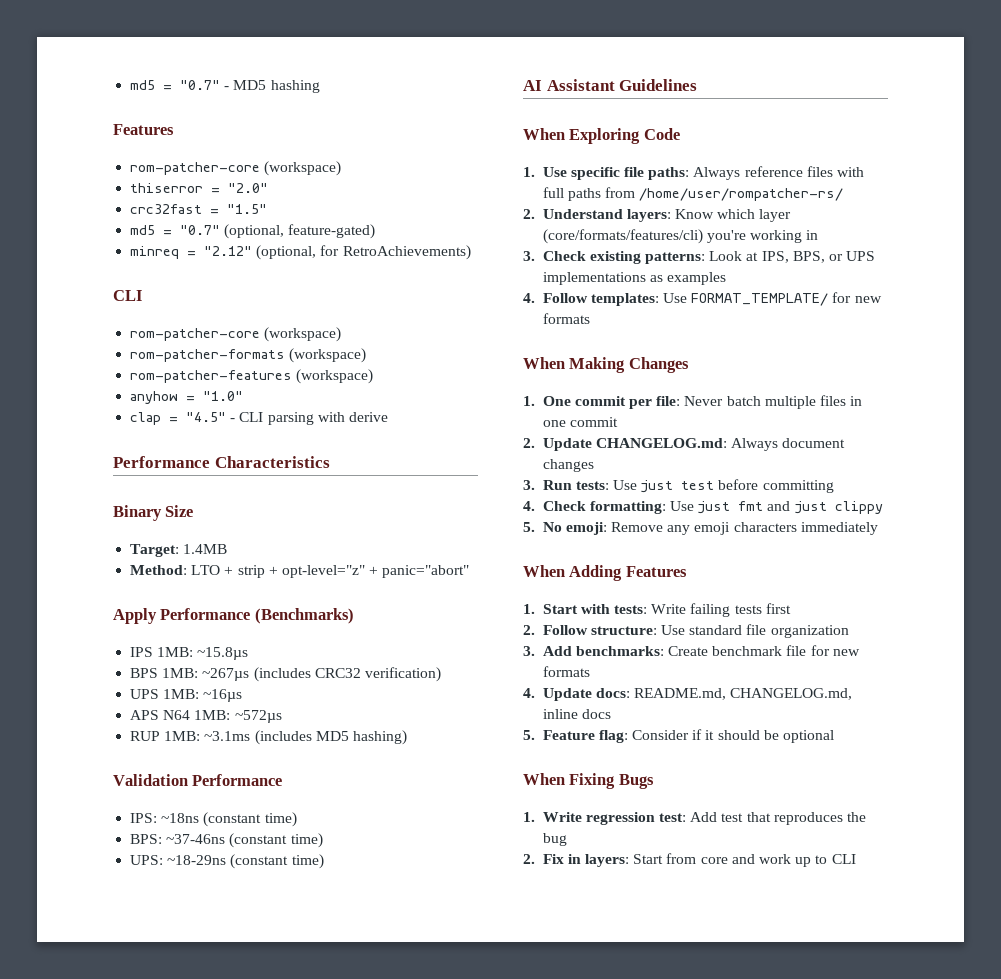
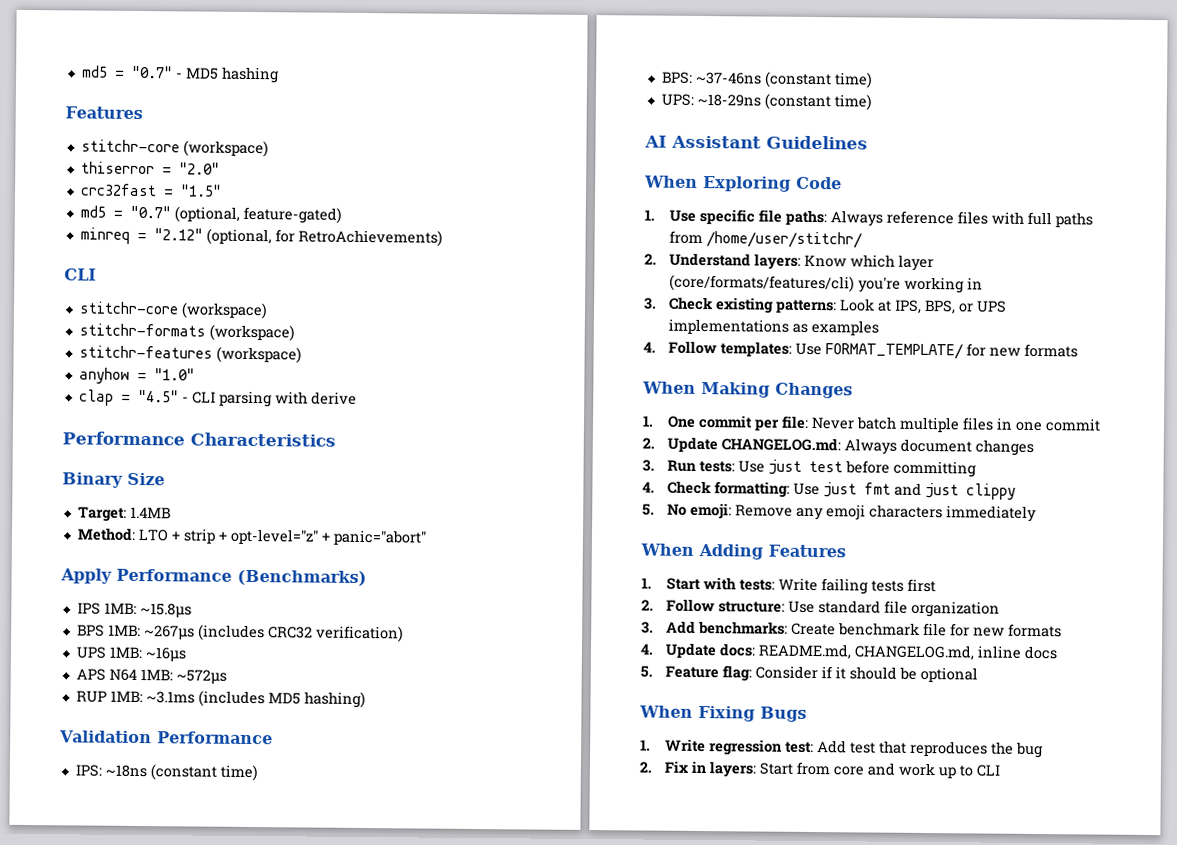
[130,162,261,175] rom-patcher-core -> [80,139,180,153] stitchr-core
[130,327,342,342] [130,348,367,363] [130,370,293,383] rom-patcher-core (workspace) // rom-patcher-formats (workspace) // rom-patcher-features -> [78,301,268,320] [78,323,295,342] [78,345,213,359] stitchr-core (workspace) // stitchr-formats (workspace) // stitchr-features
[639,188,844,201] /home/user/rompatcher-rs/ -> [706,231,863,249] /home/user/stitchr/

